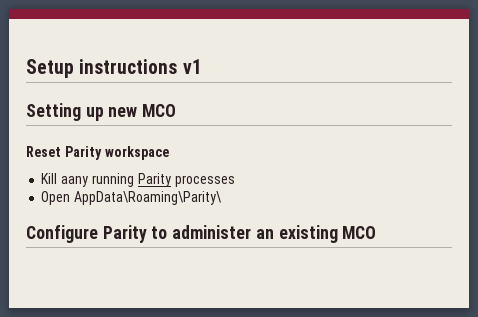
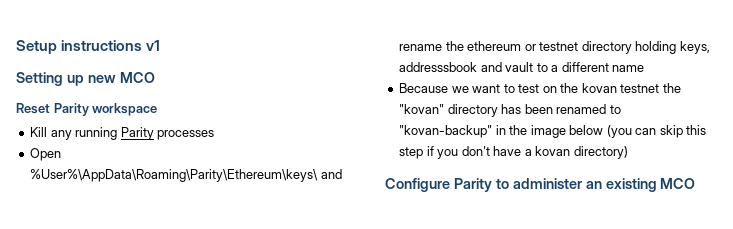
[61,176,89,187] aany -> [50,130,72,140] any
[74,191,222,205] AppData\Roaming\Parity\ -> [30,169,342,182] [399,41,710,54] [399,62,645,72] [399,83,681,93] [399,104,621,117] [399,125,707,138] [399,146,628,159] %User%\AppData\Roaming\Parity\Ethereum\keys\ and rename the ethereum or testnet directory holding keys, addresssbook and vault to a different name // Because we want to test on the kovan testnet the "kovan" directory has been renamed to "kovan-backup" in the image below (you can skip this step if you don't have a kovan directory)

